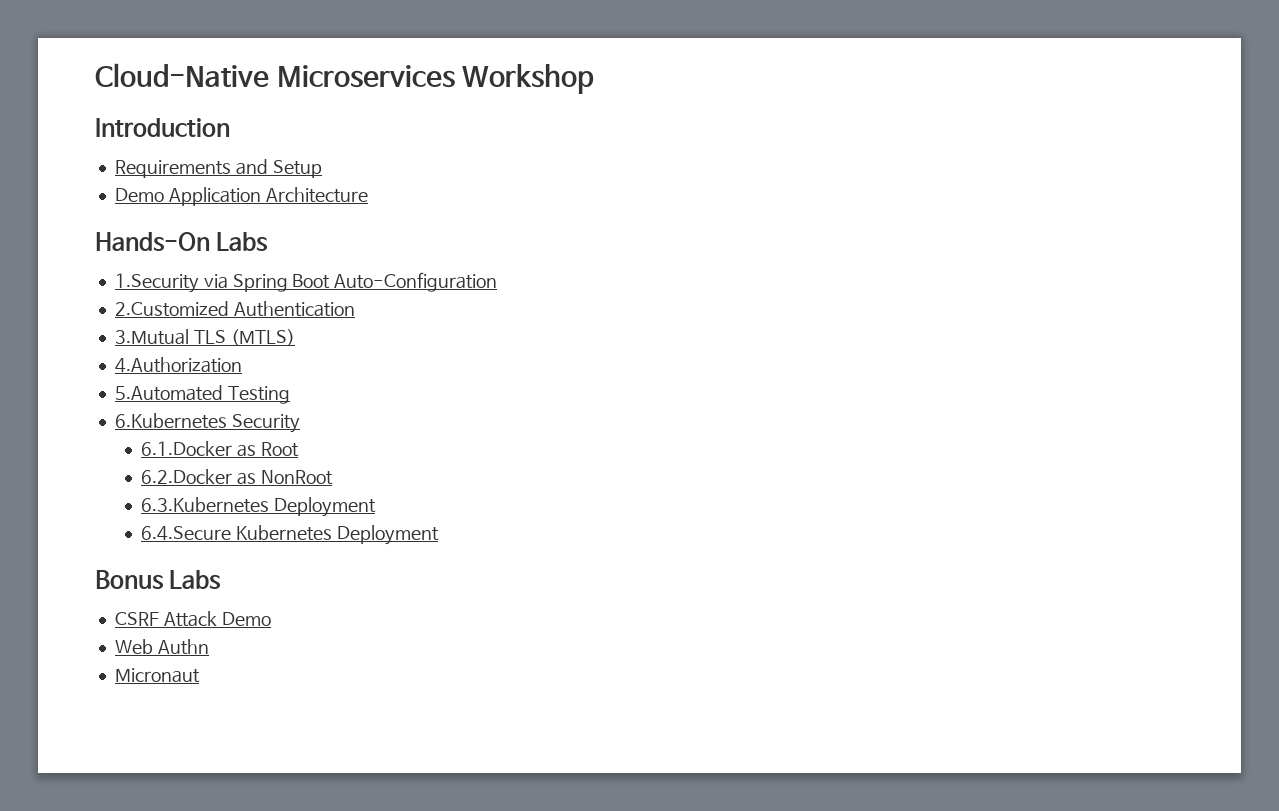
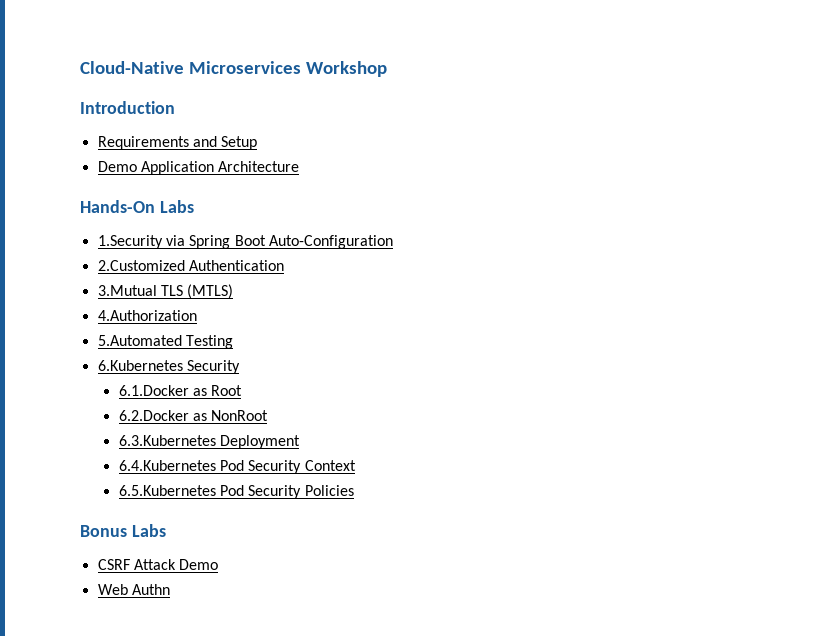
[140,525,439,545] 6.4.Secure Kubernetes Deployment -> [118,460,356,474] [118,485,354,499] 6.4.Kubernetes Pod Security Context // 6.5.Kubernetes Pod Security Policies
[114,668,200,683] // Micronaut -> (170, 589) none

